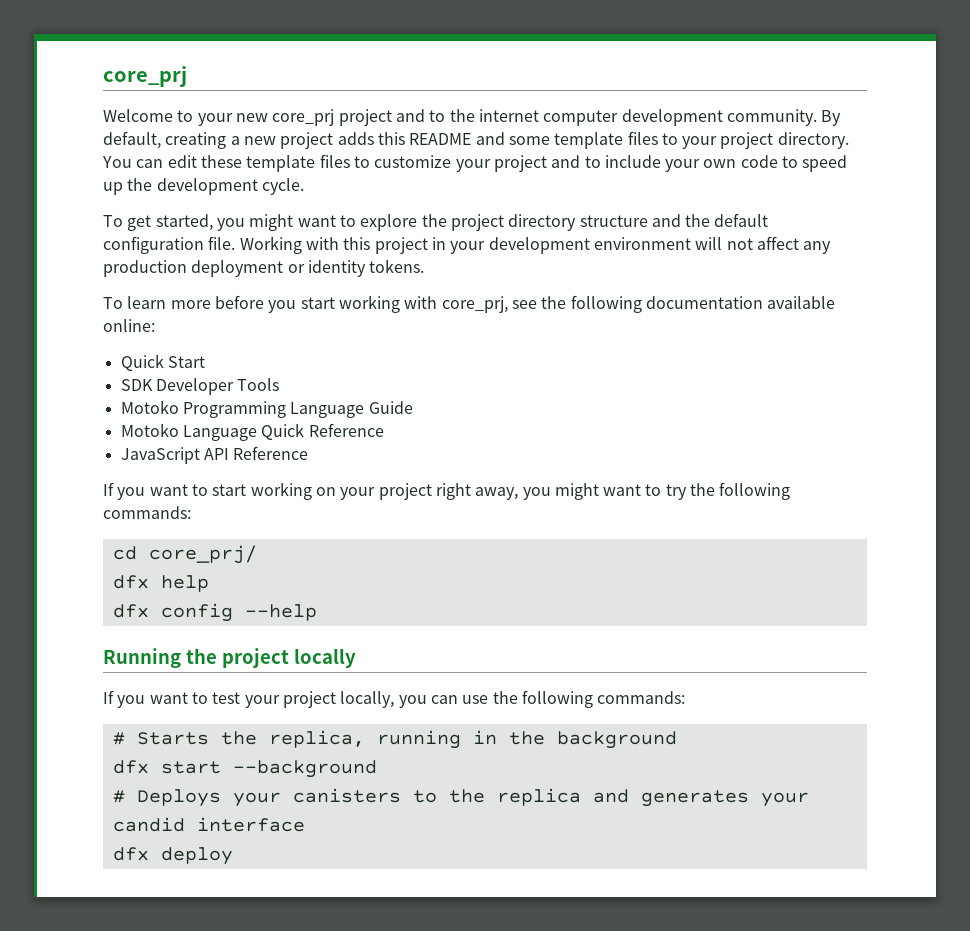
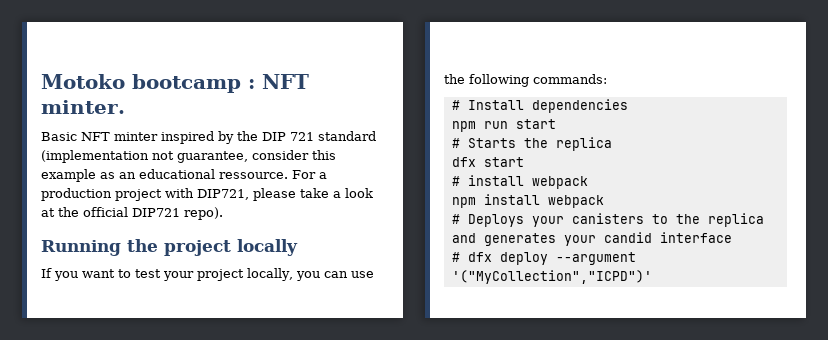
[103,66,187,87] [103,109,842,126] [103,131,849,149] [102,154,848,172] [103,178,304,195] [103,213,769,231] [103,236,832,254] [103,259,425,277] [103,295,836,313] [103,319,155,332] [120,354,205,371] [120,378,280,395] [120,400,413,418] [120,423,384,441] [120,446,309,464] [103,482,791,500] [103,506,191,519] [112,545,257,564] [112,575,209,592] [112,603,317,622] core_prj // Welcome to your new core_prj project and to the internet computer development community. By default, creating a new project adds this README and some template files to your project directory. You can edit these template files to customize your project and to include your own code to speed up the development cycle. // To get started, you might want to explore the project directory structure and the default configuration file. Working with this project in your development environment will not affect any production deployment or identity tokens. // To learn more before you start working with core_prj, see the following documentation available online: // Quick Start // SDK Developer Tools // Motoko Programming Language Guide // Motoko Language Quick Reference // JavaScript API Reference // If you want to start working on your project right away, you might want to try the following commands: // cd core_prj/ // dfx help // dfx config --help -> [41,74,309,93] [41,100,125,114] [41,131,376,144] [41,150,336,163] [41,169,327,182] [41,188,373,201] [41,207,223,220] Motoko bootcamp : NFT minter. // Basic NFT minter inspired by the DIP 721 standard (implementation not guarantee, consider this example as an educational ressource. For a production project with DIP721, please take a look at the official DIP721 repo).
[136,730,677,749] [112,760,377,778] Starts the replica, running in the background // dfx start --background -> [467,99,628,113] [451,119,556,132] [451,137,612,151] [451,157,524,167] [451,175,588,189] [451,194,604,208] Install dependencies // npm run start // # Starts the replica // dfx start // # install webpack // npm install webpack
(305, 824) none -> [451,252,460,262] #
(233, 856) none -> [555,252,636,265] [451,270,652,284] --argument '("MyCollection","ICPD")'

